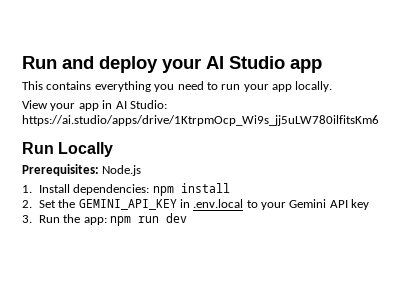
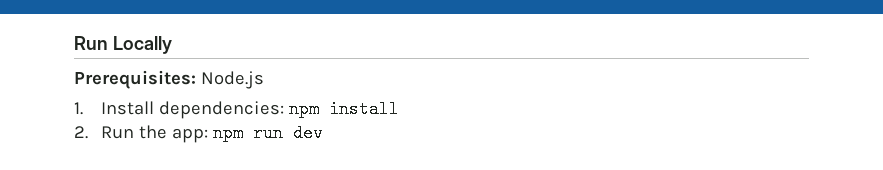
[22,56,322,73] [22,81,333,92] [22,100,167,111] [22,115,379,126] [22,142,54,154] Run and deploy your AI Studio app // This contains everything you need to run your app locally. // View your app in AI Studio: https://ai.studio/apps/drive/1KtrpmOcp_Wi9s_jj5uLW780ilfitsKm6 // Run -> [74,36,108,50] Run
[38,199,370,210] [22,215,32,223] Set the GEMINI_API_KEY in .env.local to your Gemini API key // 3. -> (88, 132) none

